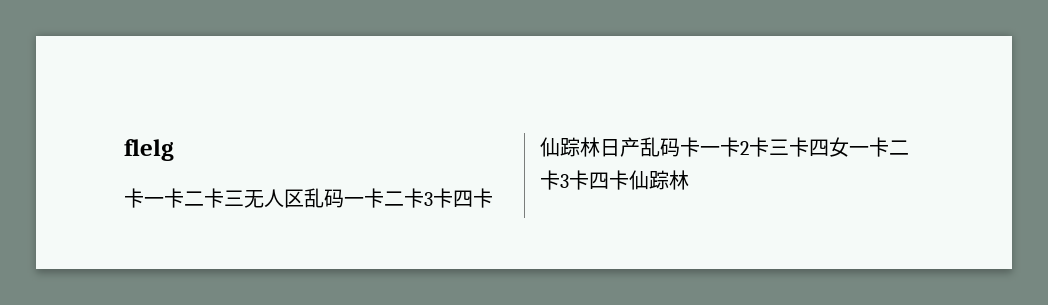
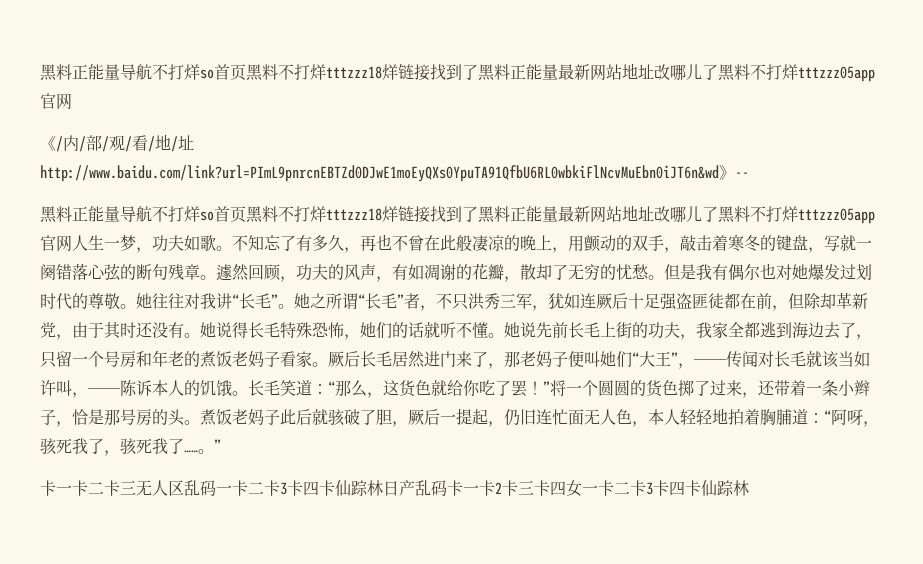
[124,139,174,161] flelg -> [40,63,875,82] [40,93,72,110] [40,134,194,152] [40,165,749,182] [40,205,875,224] [40,234,872,253] [40,263,872,282] [40,292,868,311] [40,322,872,340] [40,350,870,369] [40,380,870,398] [40,408,879,427] [40,438,221,456] 黑料正能量导航不打烊so首页黑料不打烊tttzzz18烊链接找到了黑料正能量最新网站地址改哪儿了黑料不打烊tttzzz05app官网 // 《/内/部/观/看/地/址http://www.baidu.com/link?url=PImL9pnrcnEBTZd0DJwE1moEyQXs0YpuTA91QfbU6RL0wbkiFlNcvMuEbn0iJT6n&wd》-- // 黑料正能量导航不打烊so首页黑料不打烊tttzzz18烊链接找到了黑料正能量最新网站地址改哪儿了黑料不打烊tttzzz05app官网人生一梦，功夫如歌。不知忘了有多久，再也不曾在此般凄凉的晚上，用颤动的双手，敲击着寒冬的键盘，写就一阕错落心弦的断句残章。遽然回顾，功夫的风声，有如凋谢的花瓣，散却了无穷的忧愁。但是我有偶尔也对她爆发过划时代的尊敬。她往往对我讲“长毛”。她之所谓“长毛”者，不只洪秀三军，犹如连厥后十足强盗匪徒都在前，但除却革新党，由于其时还没有。她说得长毛特殊恐怖，她们的话就听不懂。她说先前长毛上街的功夫，我家全都逃到海边去了，只留一个号房和年老的煮饭老妈子看家。厥后长毛居然进门来了，那老妈子便叫她们“大王”，──传闻对长毛就该当如许叫，──陈诉本人的饥饿。长毛笑道：“那么，这货色就给你吃了罢！”将一个圆圆的货色掷了过来，还带着一条小辫子，恰是那号房的头。煮饭老妈子此后就骇破了胆，厥后一提起，仍旧连忙面无人色，本人轻轻地拍着胸脯道：“阿呀，骇死我了，骇死我了……。”

